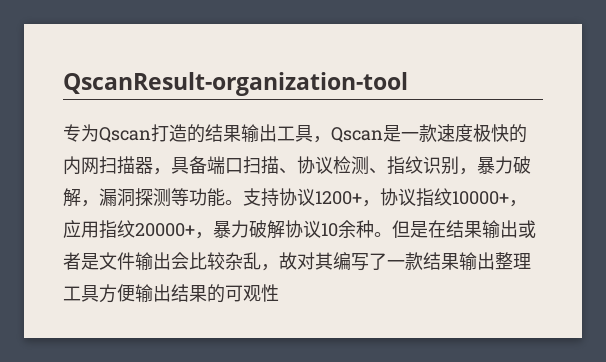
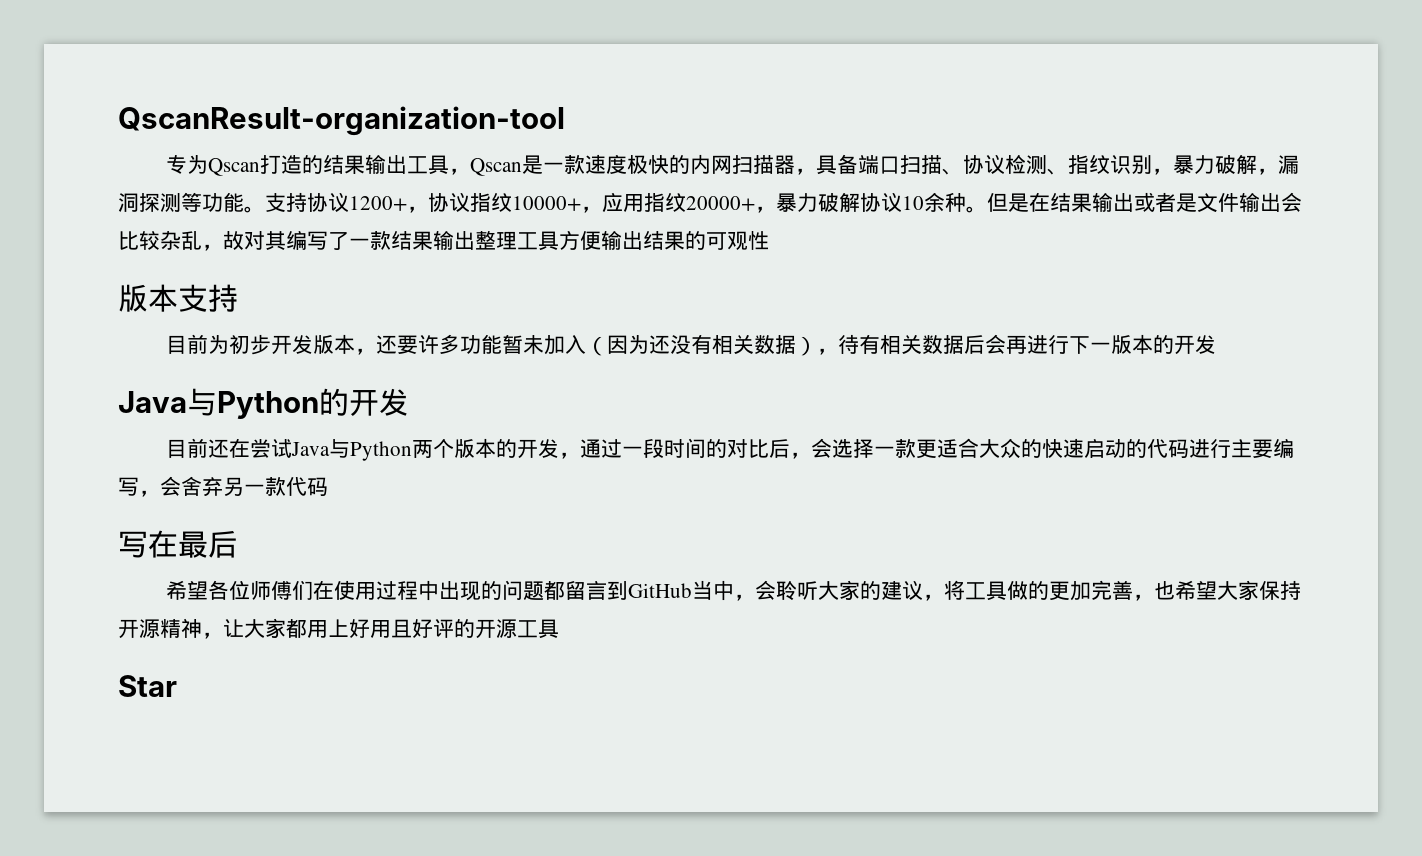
(279, 293) none -> [118,284,238,312] [165,334,1216,356] [118,388,409,419] [165,438,1294,461] [118,476,328,497] [118,530,238,558] [165,580,1301,601] [118,618,559,639] [118,675,177,697] // 版本支持 // 目前为初步开发版本，还要许多功能暂未加入（因为还没有相关数据），待有相关数据后会再进行下一版本的开发 // Java与Python的开发 // 目前还在尝试Java与Python两个版本的开发，通过一段时间的对比后，会选择一款更适合大众的快速启动的代码进行主要编写，会舍弃另一款代码 // 写在最后 // 希望各位师傅们在使用过程中出现的问题都留言到GitHub当中，会聆听大家的建议，将工具做的更加完善，也希望大家保持开源精神，让大家都用上好用且好评的开源工具 // Star

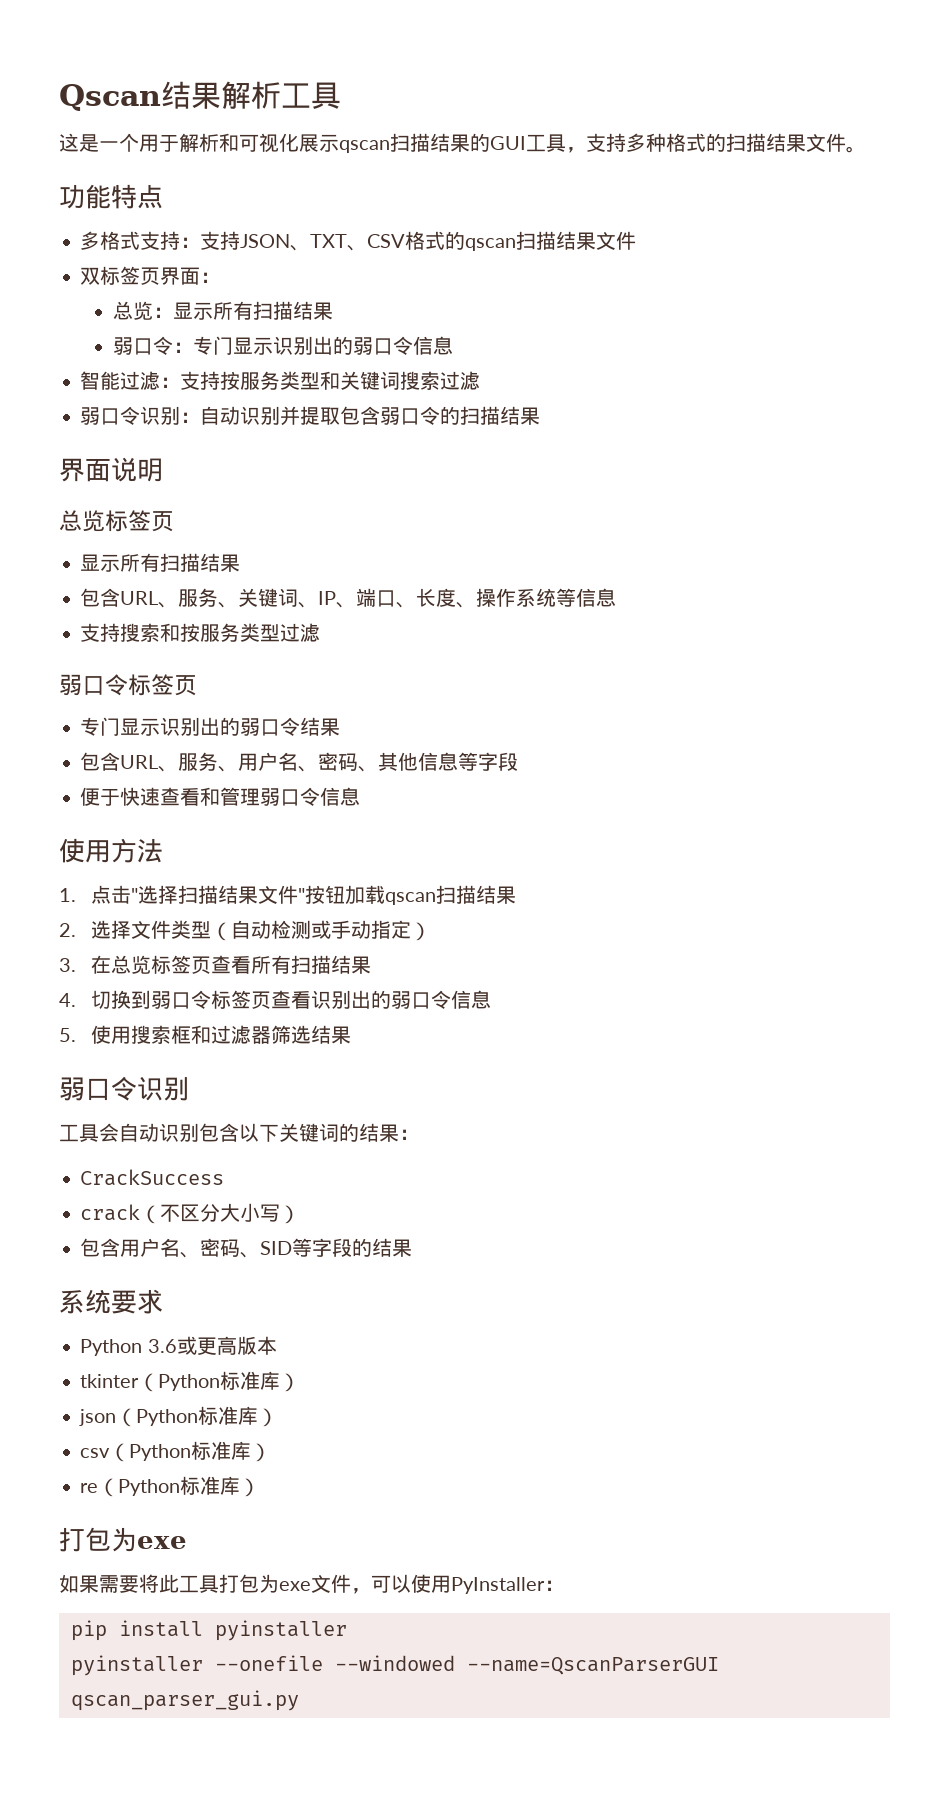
[118,106,565,136] [165,154,1299,176] [118,192,1302,213] [118,230,769,251] [118,284,238,312] [165,334,1216,356] [118,388,409,419] [165,438,1294,461] [118,476,328,497] [118,530,238,558] [165,580,1301,601] [118,618,559,639] [118,675,177,697] QscanResult-organization-tool // 专为Qscan打造的结果输出工具，Qscan是一款速度极快的内网扫描器，具备端口扫描、协议检测、指纹识别，暴力破解，漏洞探测等功能。支持协议1200+，协议指纹10000+，应用指纹20000+，暴力破解协议10余种。但是在结果输出或者是文件输出会比较杂乱，故对其编写了一款结果输出整理工具方便输出结果的可观性 // 版本支持 // 目前为初步开发版本，还要许多功能暂未加入（因为还没有相关数据），待有相关数据后会再进行下一版本的开发 // Java与Python的开发 // 目前还在尝试Java与Python两个版本的开发，通过一段时间的对比后，会选择一款更适合大众的快速启动的代码进行主要编写，会舍弃另一款代码 // 写在最后 // 希望各位师傅们在使用过程中出现的问题都留言到GitHub当中，会聆听大家的建议，将工具做的更加完善，也希望大家保持开源精神，让大家都用上好用且好评的开源工具 // Star -> [59,81,341,111] [59,133,866,153] [59,184,163,209] [80,231,637,251] [80,266,221,285] [112,301,333,320] [112,336,453,355] [80,371,481,390] [80,406,541,426] [59,457,163,482] [59,510,174,532] [80,553,241,572] [80,588,617,608] [80,623,321,642] [59,674,197,696] [80,717,341,736] [80,752,519,772] [80,787,361,806] [59,838,163,863] [59,885,517,905] [59,920,432,941] [59,955,372,974] [59,990,492,1009] [59,1025,352,1044] [59,1076,189,1101] [59,1123,419,1142] [80,1169,225,1186] [80,1203,301,1224] [80,1238,413,1258] [59,1289,163,1314] [80,1336,277,1356] [80,1371,301,1392] [79,1406,279,1427] [80,1441,272,1462] [80,1476,261,1497] [59,1527,187,1552] [59,1574,564,1594] [70,1620,347,1641] [70,1655,719,1676] [70,1690,299,1711] Qscan结果解析工具 // 这是一个用于解析和可视化展示qscan扫描结果的GUI工具，支持多种格式的扫描结果文件。 // 功能特点 // 多格式支持：支持JSON、TXT、CSV格式的qscan扫描结果文件 // 双标签页界面： // 总览：显示所有扫描结果 // 弱口令：专门显示识别出的弱口令信息 // 智能过滤：支持按服务类型和关键词搜索过滤 // 弱口令识别：自动识别并提取包含弱口令的扫描结果 // 界面说明 // 总览标签页 // 显示所有扫描结果 // 包含URL、服务、关键词、IP、端口、长度、操作系统等信息 // 支持搜索和按服务类型过滤 // 弱口令标签页 // 专门显示识别出的弱口令结果 // 包含URL、服务、用户名、密码、其他信息等字段 // 便于快速查看和管理弱口令信息 // 使用方法 // 1.点击"选择扫描结果文件"按钮加载qscan扫描结果 // 2.选择文件类型（自动检测或手动指定） // 3.在总览标签页查看所有扫描结果 // 4.切换到弱口令标签页查看识别出的弱口令信息 // 5.使用搜索框和过滤器筛选结果 // 弱口令识别 // 工具会自动识别包含以下关键词的结果： // CrackSuccess // crack（不区分大小写） // 包含用户名、密码、SID等字段的结果 // 系统要求 // Python 3.6或更高版本 // tkinter（Python标准库） // json（Python标准库） // csv（Python标准库） // re（Python标准库） // 打包为exe // 如果需要将此工具打包为exe文件，可以使用PyInstaller： // pip install pyinstaller // pyinstaller --onefile --windowed --name=QscanParserGUI qscan_parser_gui.py

